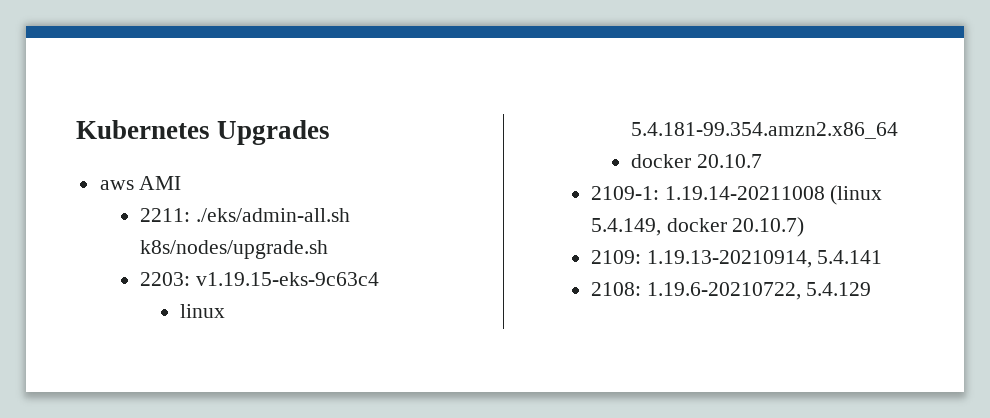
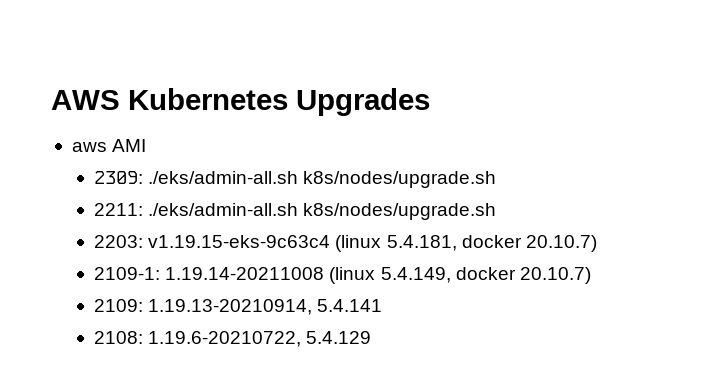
(76, 129) none -> [51,90,120,110] AWS
(182, 183) none -> [94,171,497,188] // 2309: ./eks/admin-all.sh k8s/nodes/upgrade.sh
[180,304,226,318] [631,122,899,139] [631,154,762,168] // linux 5.4.181-99.354.amzn2.x86_64 // docker 20.10.7 -> [335,235,597,252] (linux 5.4.181, docker 20.10.7)

